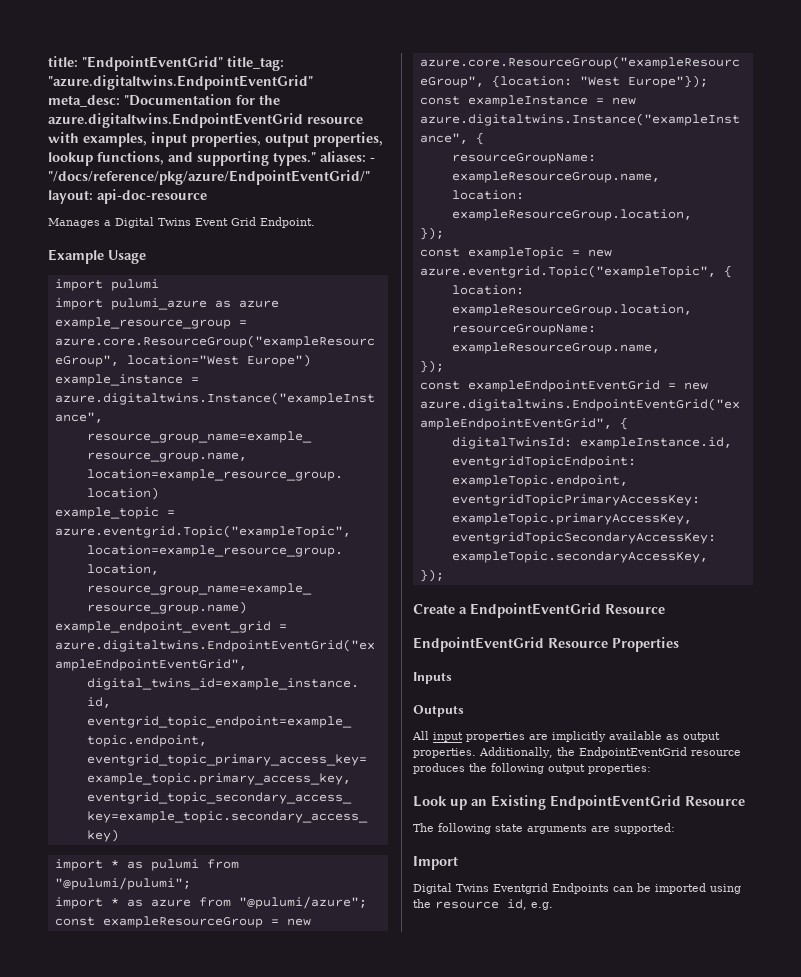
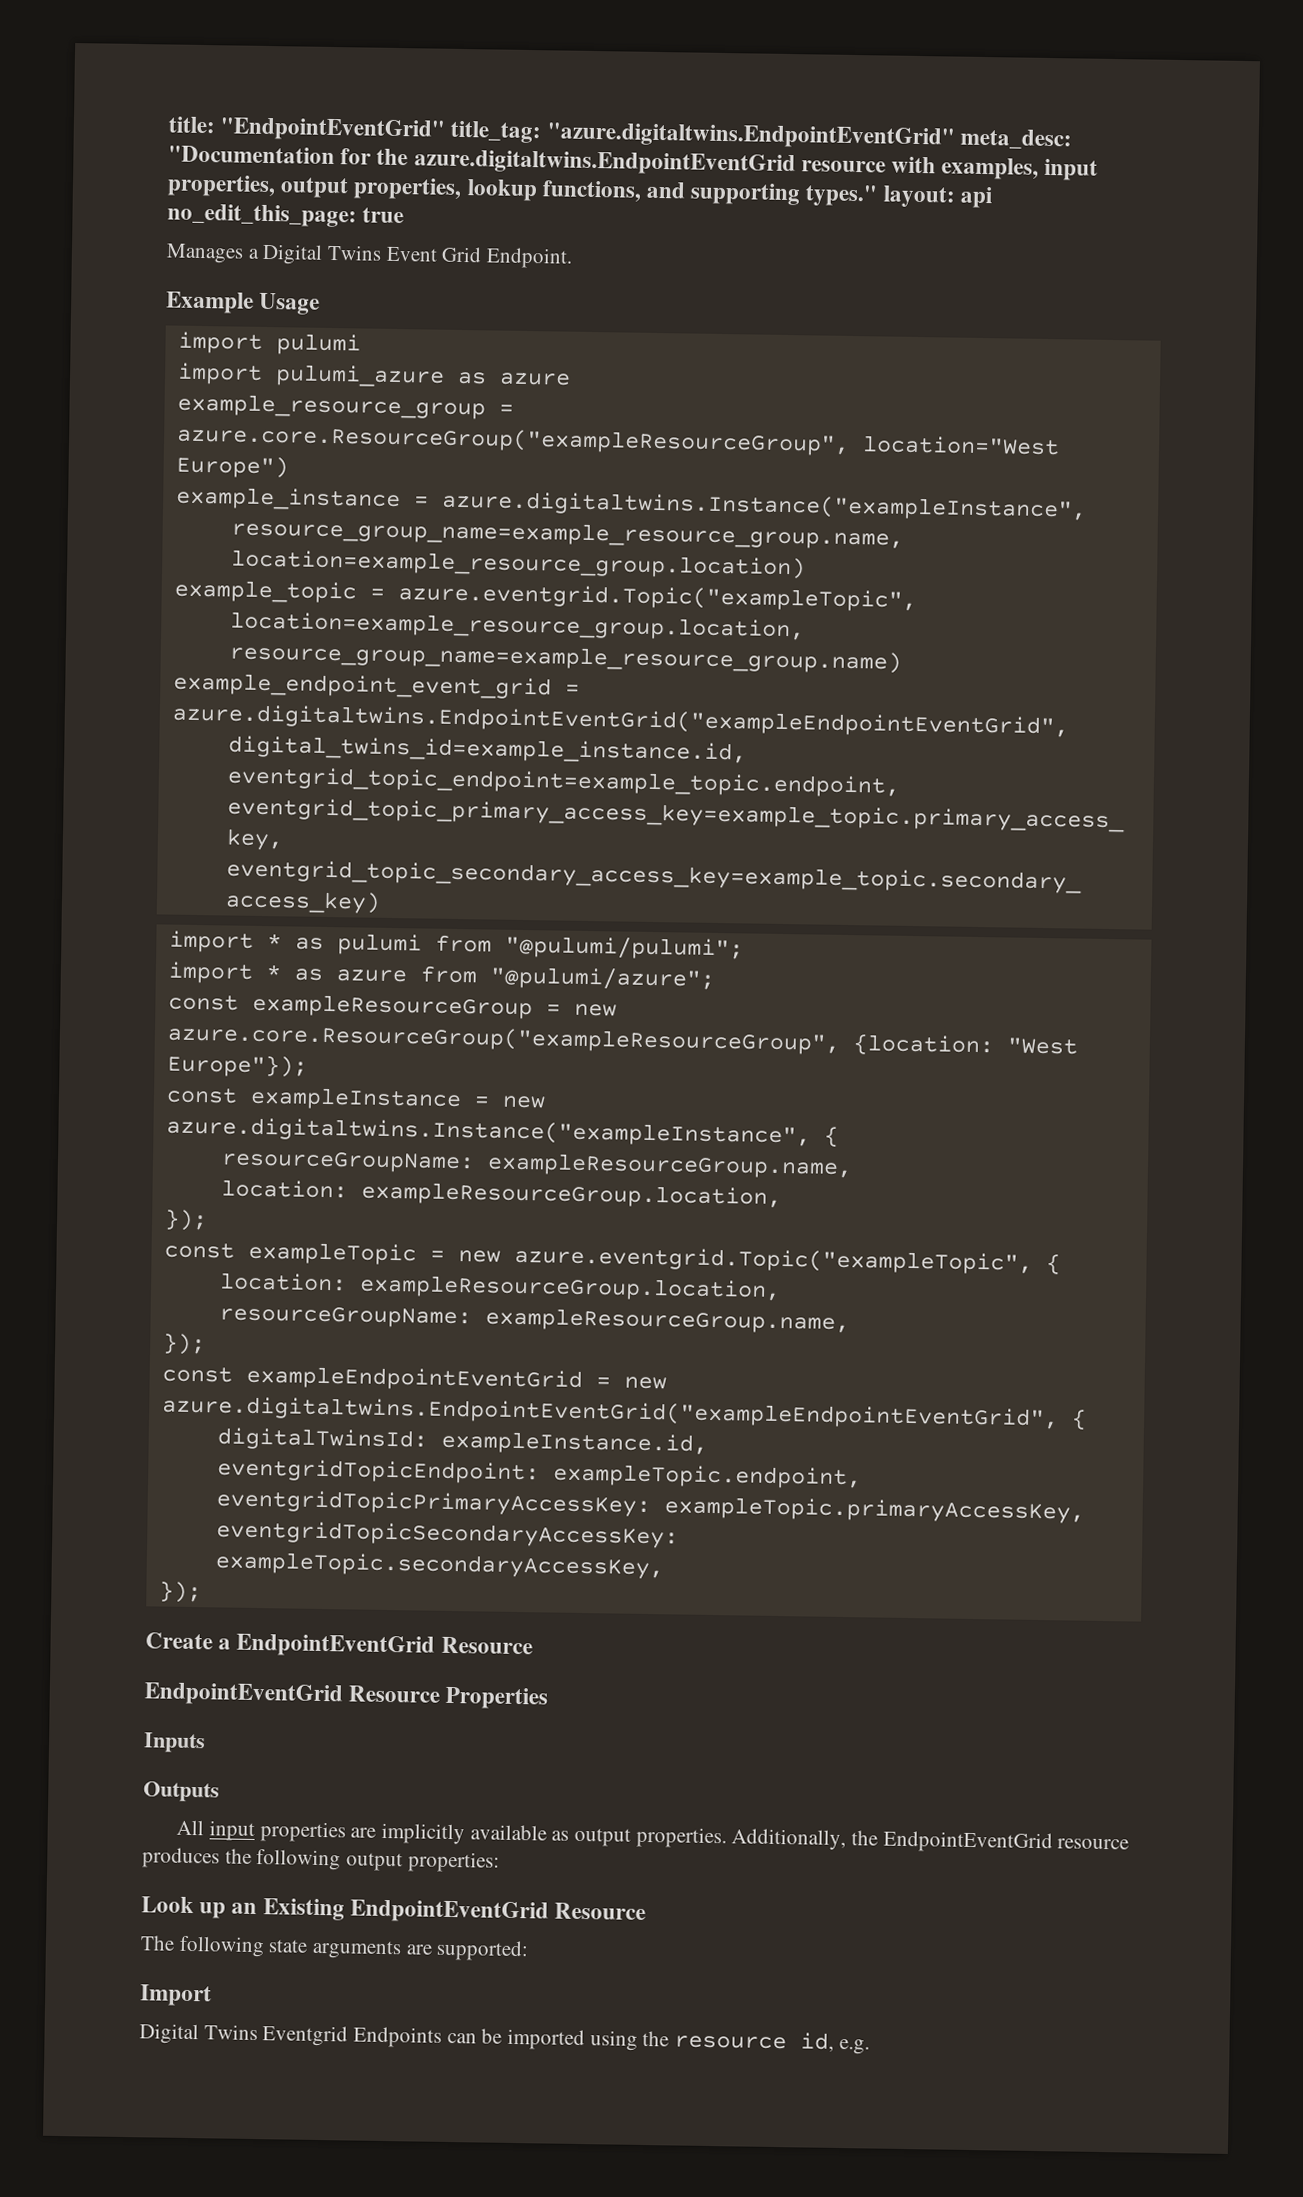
[320,151,375,162] [48,170,370,185] [48,189,207,204] aliases: - "/docs/reference/pkg/azure/EndpointEventGrid/" layout: api-doc-resource -> [882,185,993,209] [167,203,405,228] layout: api no_edit_this_page: true

